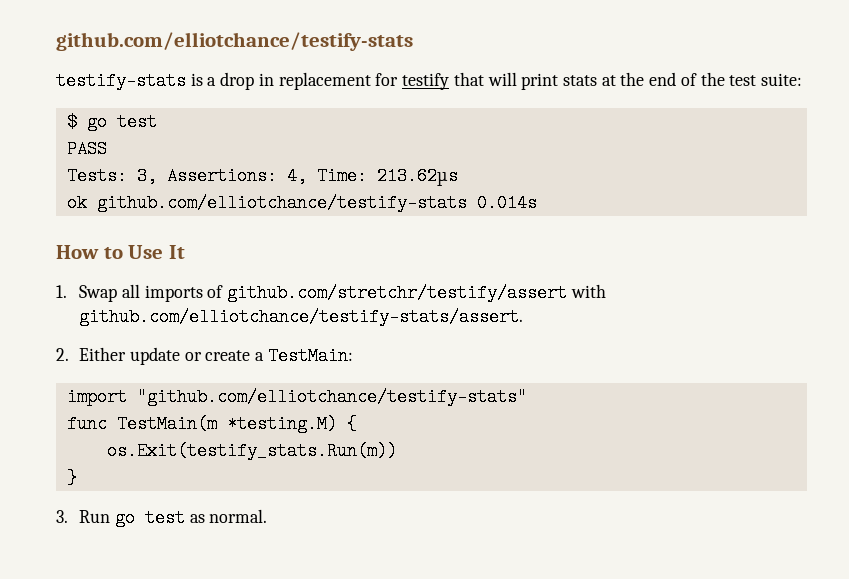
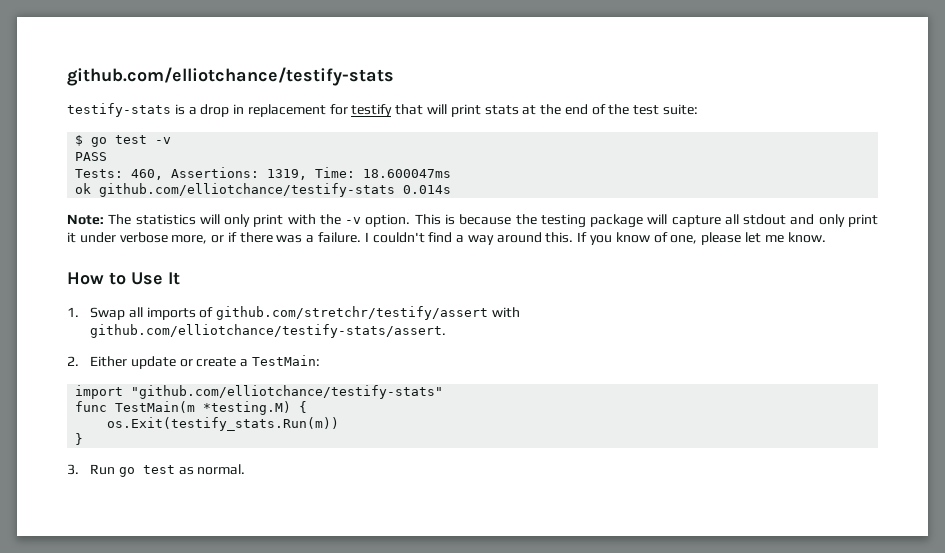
(157, 122) none -> [155,137,172,144] -v
[136,167,458,186] [66,194,537,212] 3, Assertions: 4, Time: 213.62µs // ok github.com/elliotchance/testify-stats 0.014s -> [131,167,452,180] [75,183,452,197] [67,214,878,228] [67,232,826,245] 460, Assertions: 1319, Time: 18.600047ms // ok github.com/elliotchance/testify-stats 0.014s // Note: The statistics will only print with the -v option. This is because the testing package will capture all stdout and only print it under verbose more, or if there was a failure. I couldn't find a way around this. If you know of one, please let me know.

